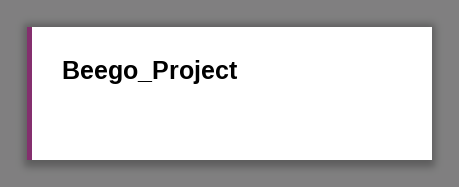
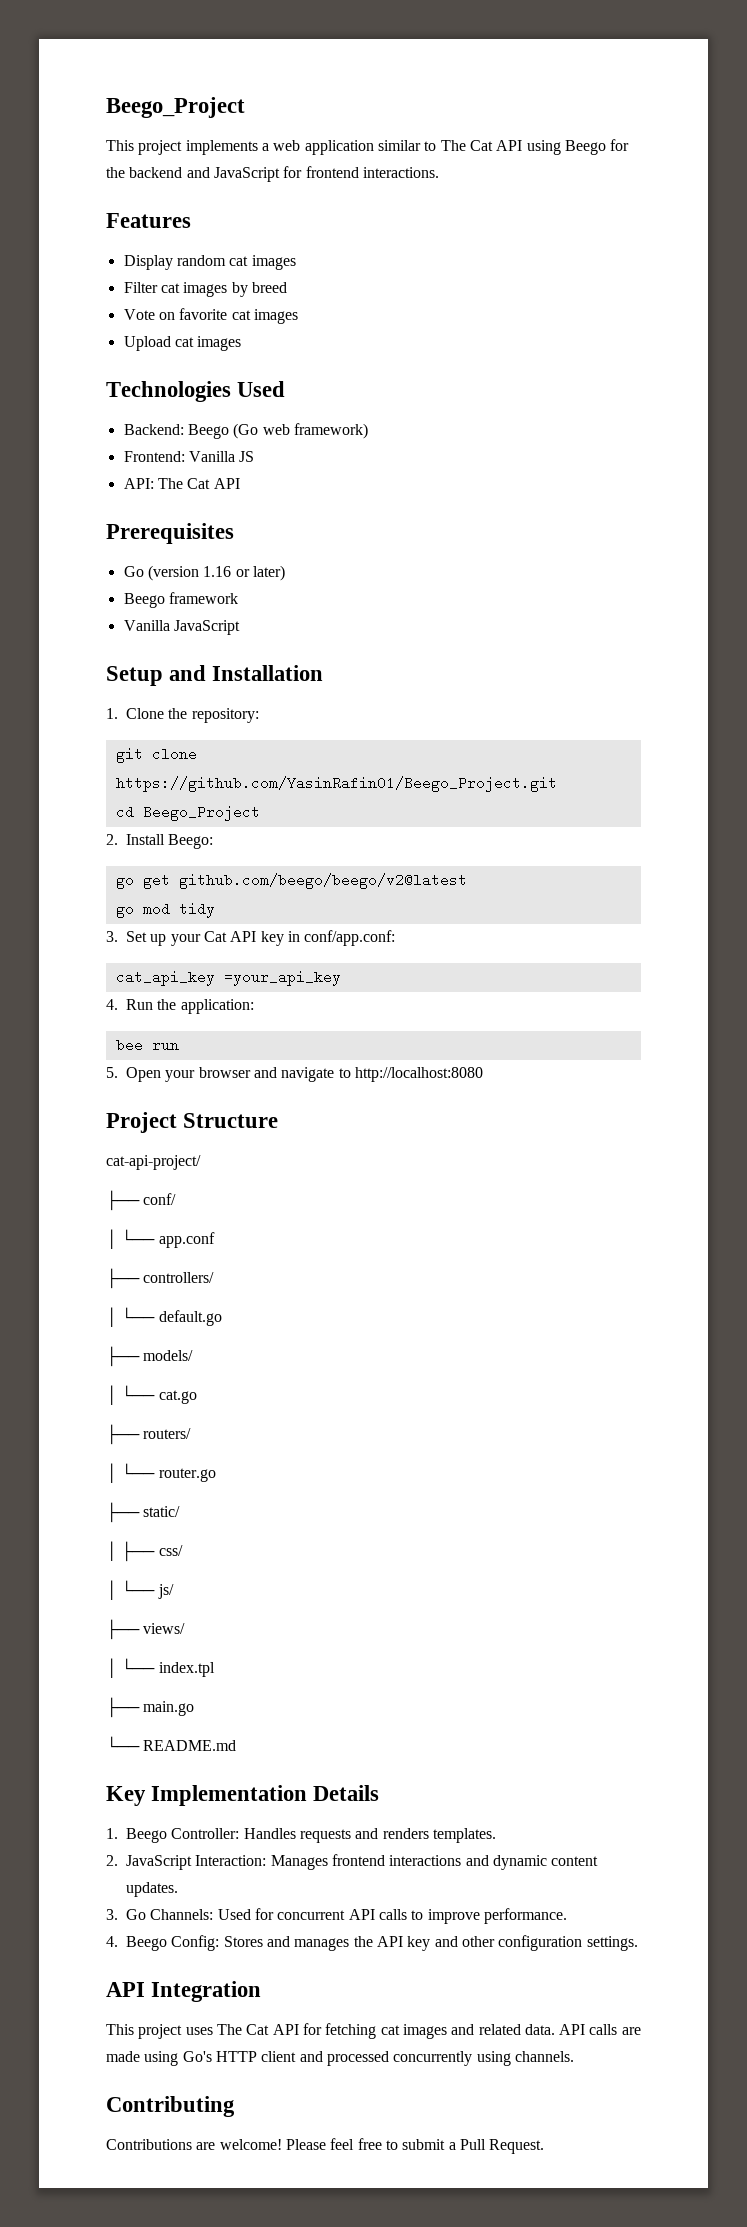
[62,60,238,84] Beego_Project -> [106,97,245,118] [106,139,630,155] [106,166,439,182] [106,213,191,228] [123,255,296,270] [123,282,287,297] [123,308,298,324] [123,336,242,351] [106,381,286,402] [123,423,368,439] [123,451,255,462] [123,478,240,489] [106,523,234,544] [123,565,285,581] [123,592,238,608] [123,620,240,635] [106,665,324,686] [106,708,259,723] [115,747,197,763] [115,776,557,792] [115,805,260,821] [106,834,214,849] [115,873,467,889] [115,902,215,918] [106,930,396,946] [115,970,341,986] [106,999,254,1014] [115,1038,179,1052] [106,1067,483,1082] [106,1112,279,1133] [106,1155,201,1170] [106,1190,177,1211] [106,1229,215,1249] [106,1268,215,1289] [106,1307,222,1327] [106,1346,194,1367] [106,1385,197,1405] [106,1424,192,1445] [106,1463,216,1483] [106,1502,181,1523] [106,1541,183,1562] [106,1580,174,1600] [106,1619,186,1640] [106,1658,215,1678] [106,1697,195,1718] [106,1736,237,1751] [106,1785,380,1806] [106,1828,496,1843] [106,1854,599,1870] [126,1882,178,1897] [106,1908,567,1924] [106,1935,638,1951] [106,1981,262,2002] [106,2023,641,2039] [106,2051,574,2066] [106,2096,235,2117] [106,2138,545,2154] Beego_Project // This project implements a web application similar to The Cat API using Beego for the backend and JavaScript for frontend interactions. // Features // Display random cat images // Filter cat images by breed // Vote on favorite cat images // Upload cat images // Technologies Used // Backend: Beego (Go web framework) // Frontend: Vanilla JS // API: The Cat API // Prerequisites // Go (version 1.16 or later) // Beego framework // Vanilla JavaScript // Setup and Installation // 1. Clone the repository: // git clone https://github.com/YasinRafin01/Beego_Project.git // cd Beego_Project // 2. Install Beego: // go get github.com/beego/beego/v2@latest // go mod tidy // 3. Set up your Cat API key in conf/app.conf: // cat_api_key =your_api_key // 4. Run the application: // bee run // 5. Open your browser and navigate to http://localhost:8080 // Project Structure // cat-api-project/ // ├── conf/ // │ └── app.conf // ├── controllers/ // │ └── default.go // ├── models/ // │ └── cat.go // ├── routers/ // │ └── router.go // ├── static/ // │ ├── css/ // │ └── js/ // ├── views/ // │ └── index.tpl // ├── main.go // └── README.md // Key Implementation Details // 1. Beego Controller: Handles requests and renders templates. // 2. JavaScript Interaction: Manages frontend interactions and dynamic content updates. // 3. Go Channels: Used for concurrent API calls to improve performance. // 4. Beego Config: Stores and manages the API key and other configuration settings. // API Integration // This project uses The Cat API for fetching cat images and related data. API calls are made using Go's HTTP client and processed concurrently using channels. // Contributing // Contributions are welcome! Please feel free to submit a Pull Request.

